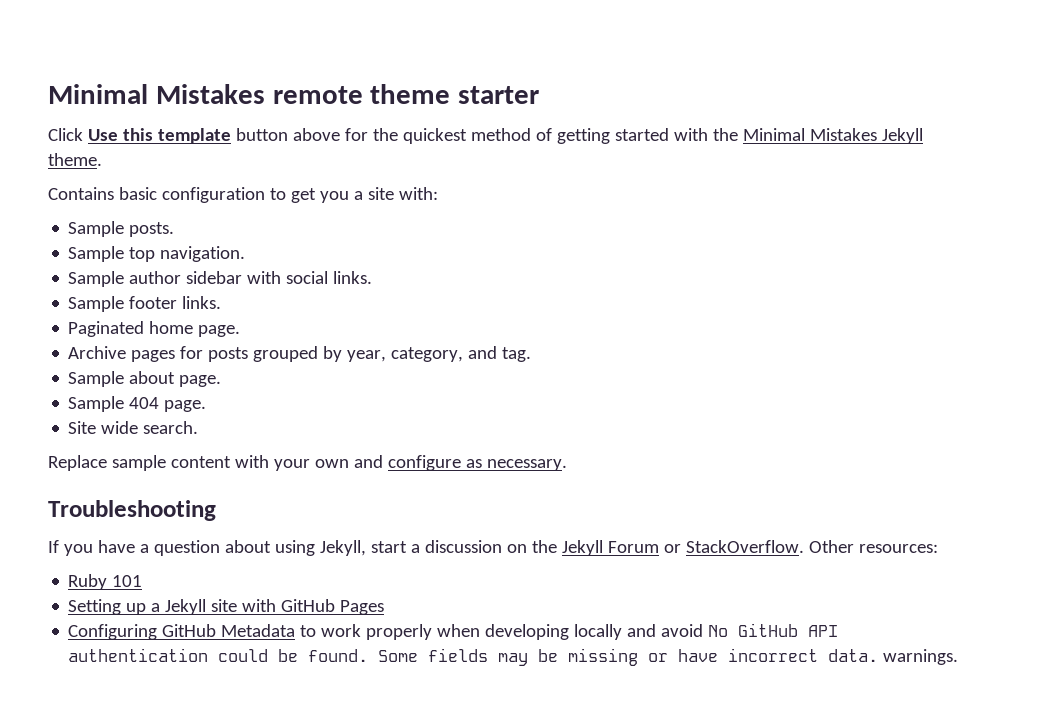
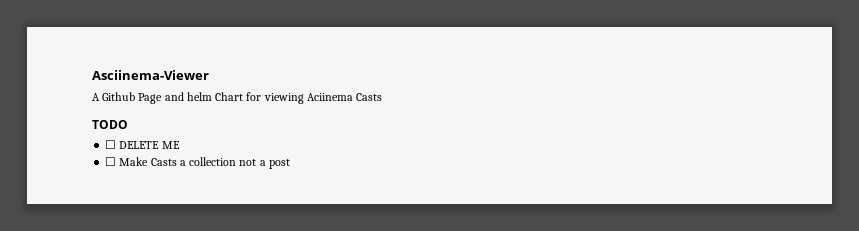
[48,84,540,104] [48,128,923,144] [48,153,102,166] [48,187,438,203] [68,221,175,237] [68,246,246,262] [68,271,373,287] [68,296,222,312] [68,321,241,337] [68,346,532,362] [68,371,222,387] [68,396,207,412] [68,421,199,434] [48,455,567,471] [48,500,216,521] [48,540,938,556] [68,574,143,590] [68,599,385,615] [68,623,839,640] [68,648,959,666] Minimal Mistakes remote theme starter // Click Use this template button above for the quickest method of getting started with the Minimal Mistakes Jekyll theme. // Contains basic configuration to get you a site with: // Sample posts. // Sample top navigation. // Sample author sidebar with social links. // Sample footer links. // Paginated home page. // Archive pages for posts grouped by year, category, and tag. // Sample about page. // Sample 404 page. // Site wide search. // Replace sample content with your own and configure as necessary. // Troubleshooting // If you have a question about using Jekyll, start a discussion on the Jekyll Forum or StackOverflow. Other resources: // Ruby 101 // Setting up a Jekyll site with GitHub Pages // Configuring GitHub Metadata to work properly when developing locally and avoid No GitHub API authentication could be found. Some fields may be missing or have incorrect data. warnings. -> [92,70,209,80] [92,92,383,104] [92,120,128,129] [105,140,180,149] [105,157,290,169] Asciinema-Viewer // A Github Page and helm Chart for viewing Aciinema Casts // TODO // ☐ DELETE ME // ☐ Make Casts a collection not a post

